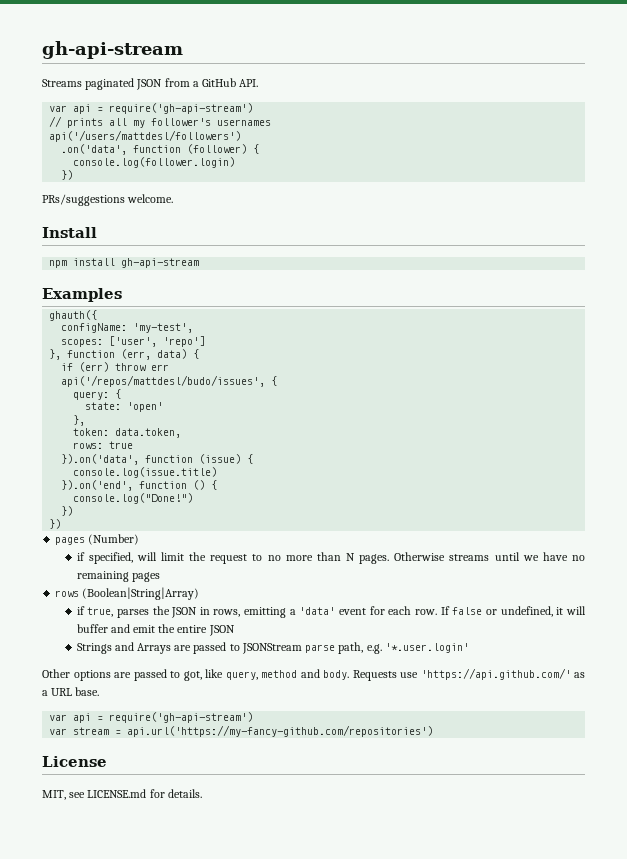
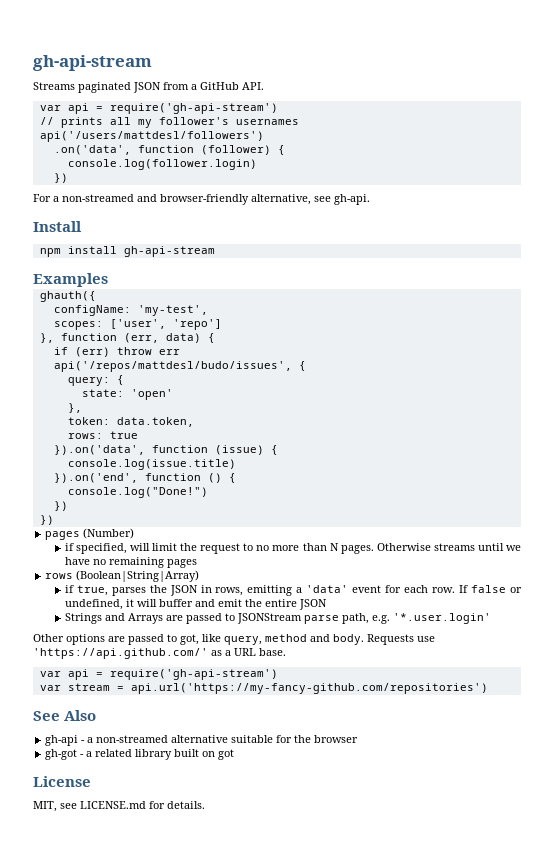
[42,194,174,206] PRs/suggestions welcome. -> [33,194,370,205] For a non-streamed and browser-friendly alternative, see gh-api.
(434, 731) none -> [33,710,97,721] [45,735,359,746] [45,749,235,760] // See Also // gh-api - a non-streamed alternative suitable for the browser // gh-got - a related library built on got

